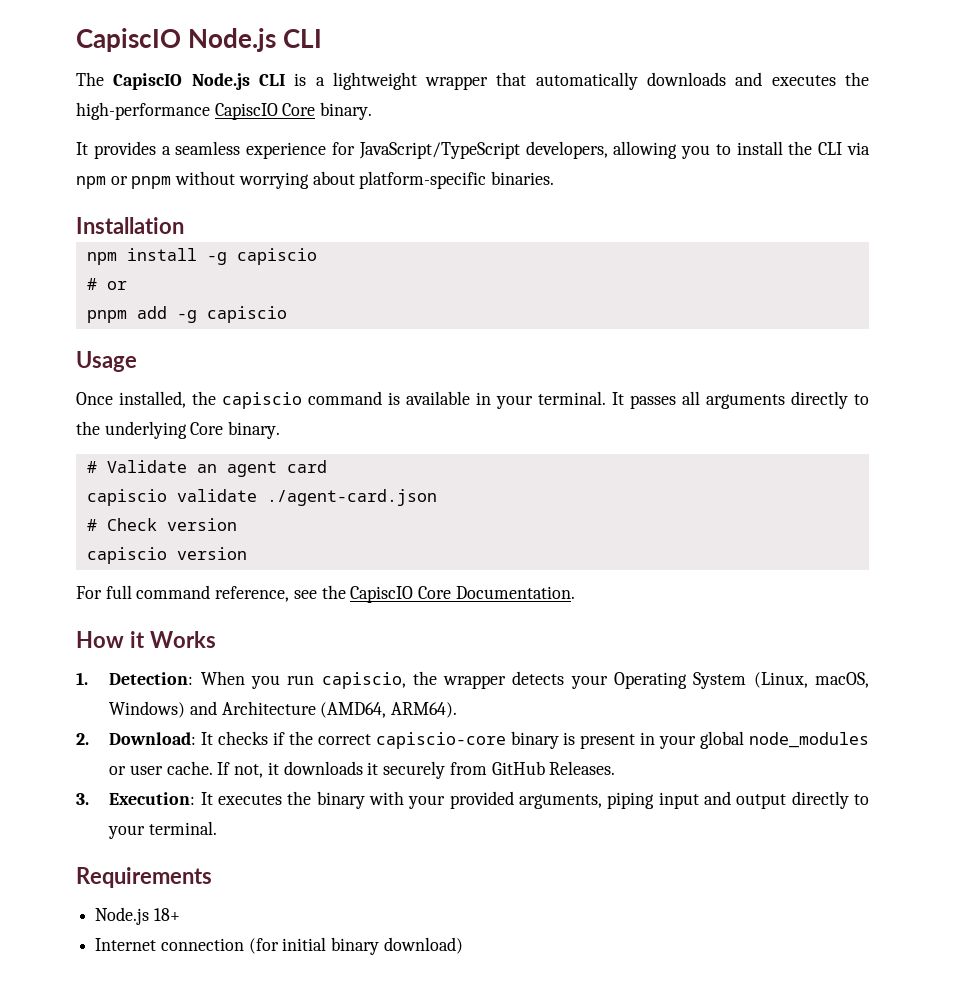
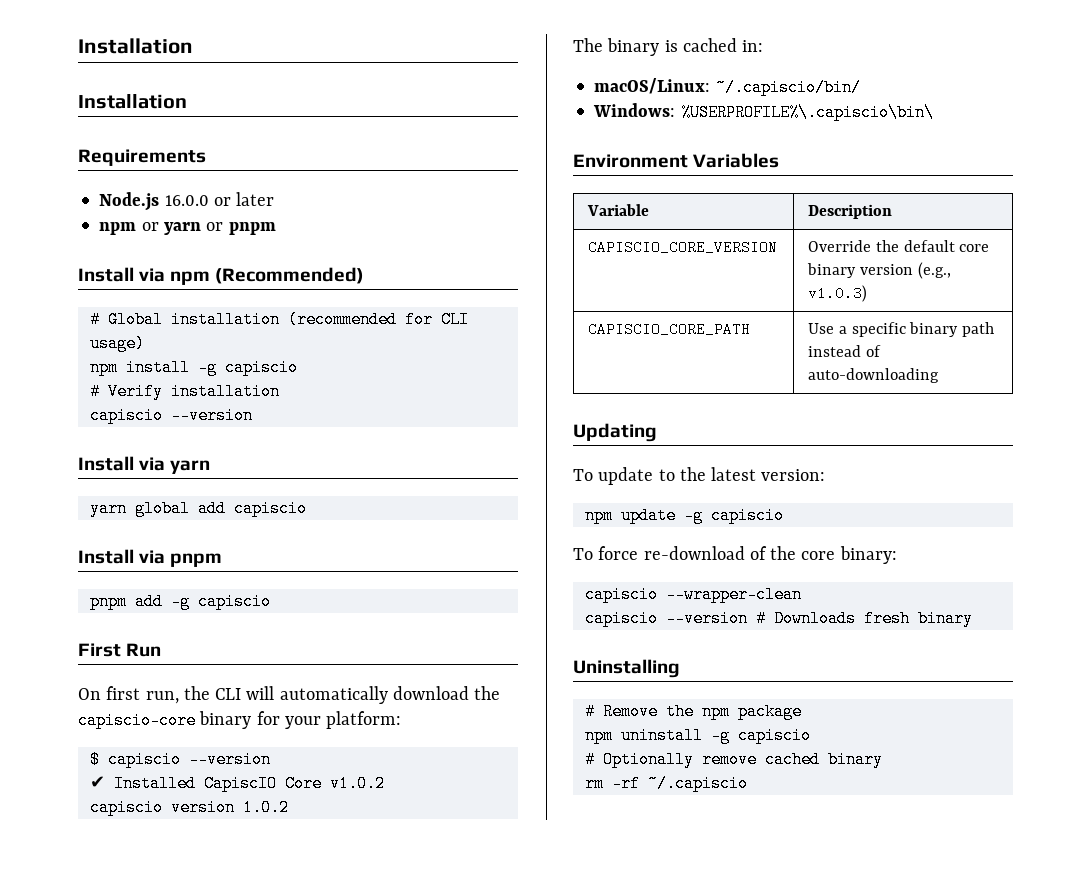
[76,28,323,52] [76,72,869,90] [76,102,373,120] [76,141,871,159] [76,171,555,189] [76,217,184,234] CapiscIO Node.js CLI // The CapiscIO Node.js CLI is a lightweight wrapper that automatically downloads and executes the high-performance CapiscIO Core binary. // It provides a seamless experience for JavaScript/TypeScript developers, allowing you to install the CLI via npm or pnpm without worrying about platform-specific binaries. // Installation -> [78,38,193,54] [78,94,187,109] [78,149,206,166] [99,192,275,211] [99,222,276,235] [78,267,365,285] [89,311,469,328] [89,335,145,352] Installation // Installation // Requirements // Node.js 16.0.0 or later // npm or yarn or pnpm // Install via npm (Recommended) // # Global installation (recommended for CLI usage)
[106,281,127,290] [86,306,287,323] [76,351,137,372] [76,391,869,409] [76,421,281,439] [86,460,327,477] [86,489,437,506] [86,518,237,531] [86,547,247,564] [76,585,575,603] [76,631,216,648] [76,671,869,689] [109,701,458,718] [76,731,870,749] [109,761,616,779] [76,791,870,809] [108,821,217,839] [76,867,212,888] [95,907,180,925] [95,937,463,955] or // pnpm add -g capiscio // Usage // Once installed, the capiscio command is available in your terminal. It passes all arguments directly to the underlying Core binary. // # Validate an agent card // capiscio validate ./agent-card.json // # Check version // capiscio version // For full command reference, see the CapiscIO Core Documentation. // How it Works // 1. Detection: When you run capiscio, the wrapper detects your Operating System (Linux, macOS, Windows) and Architecture (AMD64, ARM64). // 2. Download: It checks if the correct capiscio-core binary is present in your global node_modules or user cache. If not, it downloads it securely from GitHub Releases. // 3. Execution: It executes the binary with your provided arguments, piping input and output directly to your terminal. // Requirements // Node.js 18+ // Internet connection (for initial binary download) -> [107,383,280,400] [89,407,253,424] [78,456,211,474] [89,500,307,517] [78,549,223,567] [89,593,271,610] [78,643,162,657] [78,686,501,704] [78,711,402,729] [89,751,271,768] [89,775,385,792] [89,799,289,816] [573,38,764,56] [594,78,861,96] [593,103,934,121] [573,153,780,168] [587,204,650,216] [808,204,893,219] [588,240,778,254] [808,240,990,252] [807,262,951,279] [808,285,868,302] [588,322,751,336] [808,322,994,337] [808,345,881,357] [808,368,940,383] [573,423,657,442] [573,467,826,485] [584,507,784,524] [573,546,897,564] [584,586,802,603] [584,610,973,627] [573,659,680,678] [584,703,802,720] [584,727,811,744] [584,751,883,768] [584,775,748,792] Verify installation // capiscio --version // Install via yarn // yarn global add capiscio // Install via pnpm // pnpm add -g capiscio // First Run // On first run, the CLI will automatically download the capiscio-core binary for your platform: // $ capiscio --version // ✔ Installed CapiscIO Core v1.0.2 // capiscio version 1.0.2 // The binary is cached in: // macOS/Linux: ~/.capiscio/bin/ // Windows: %USERPROFILE%\.capiscio\bin\ // Environment Variables // Variable | Description // CAPISCIO_CORE_VERSION | Override the default core binary version (e.g., v1.0.3) // CAPISCIO_CORE_PATH | Use a specific binary path instead of auto-downloading // Updating // To update to the latest version: // npm update -g capiscio // To force re-download of the core binary: // capiscio --wrapper-clean // capiscio --version # Downloads fresh binary // Uninstalling // # Remove the npm package // npm uninstall -g capiscio // # Optionally remove cached binary // rm -rf ~/.capiscio

